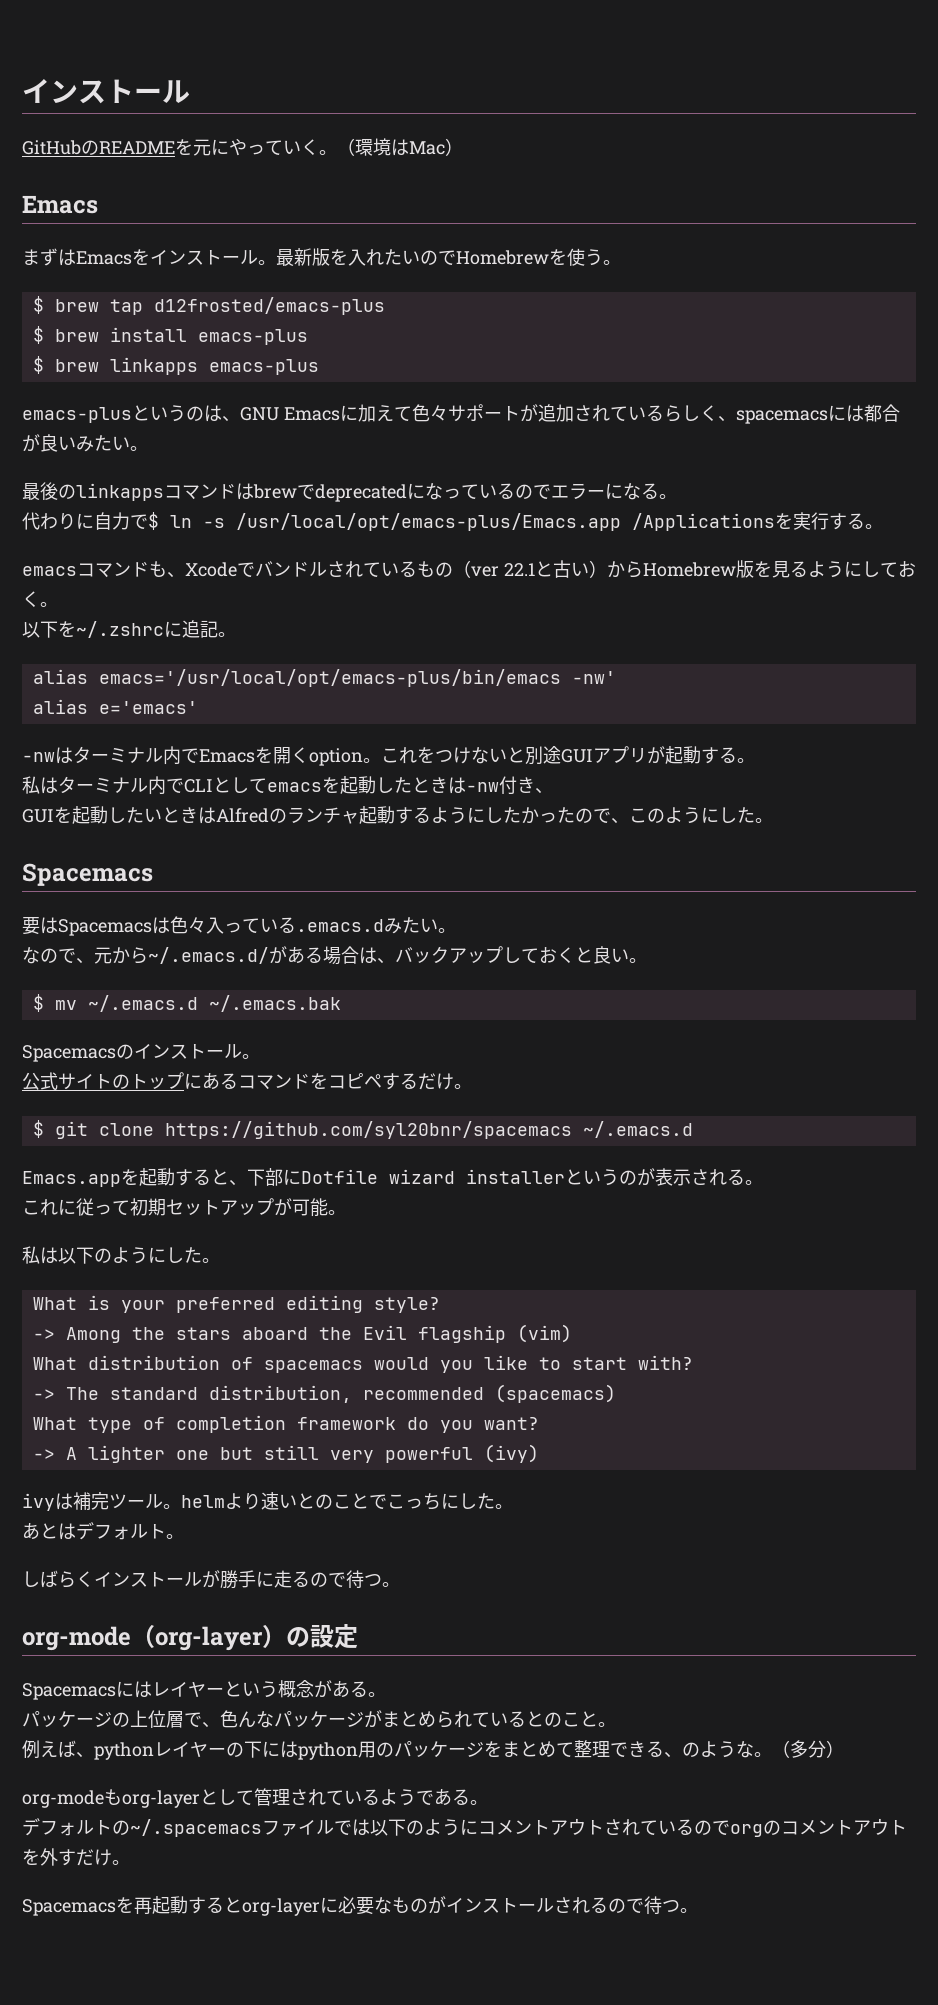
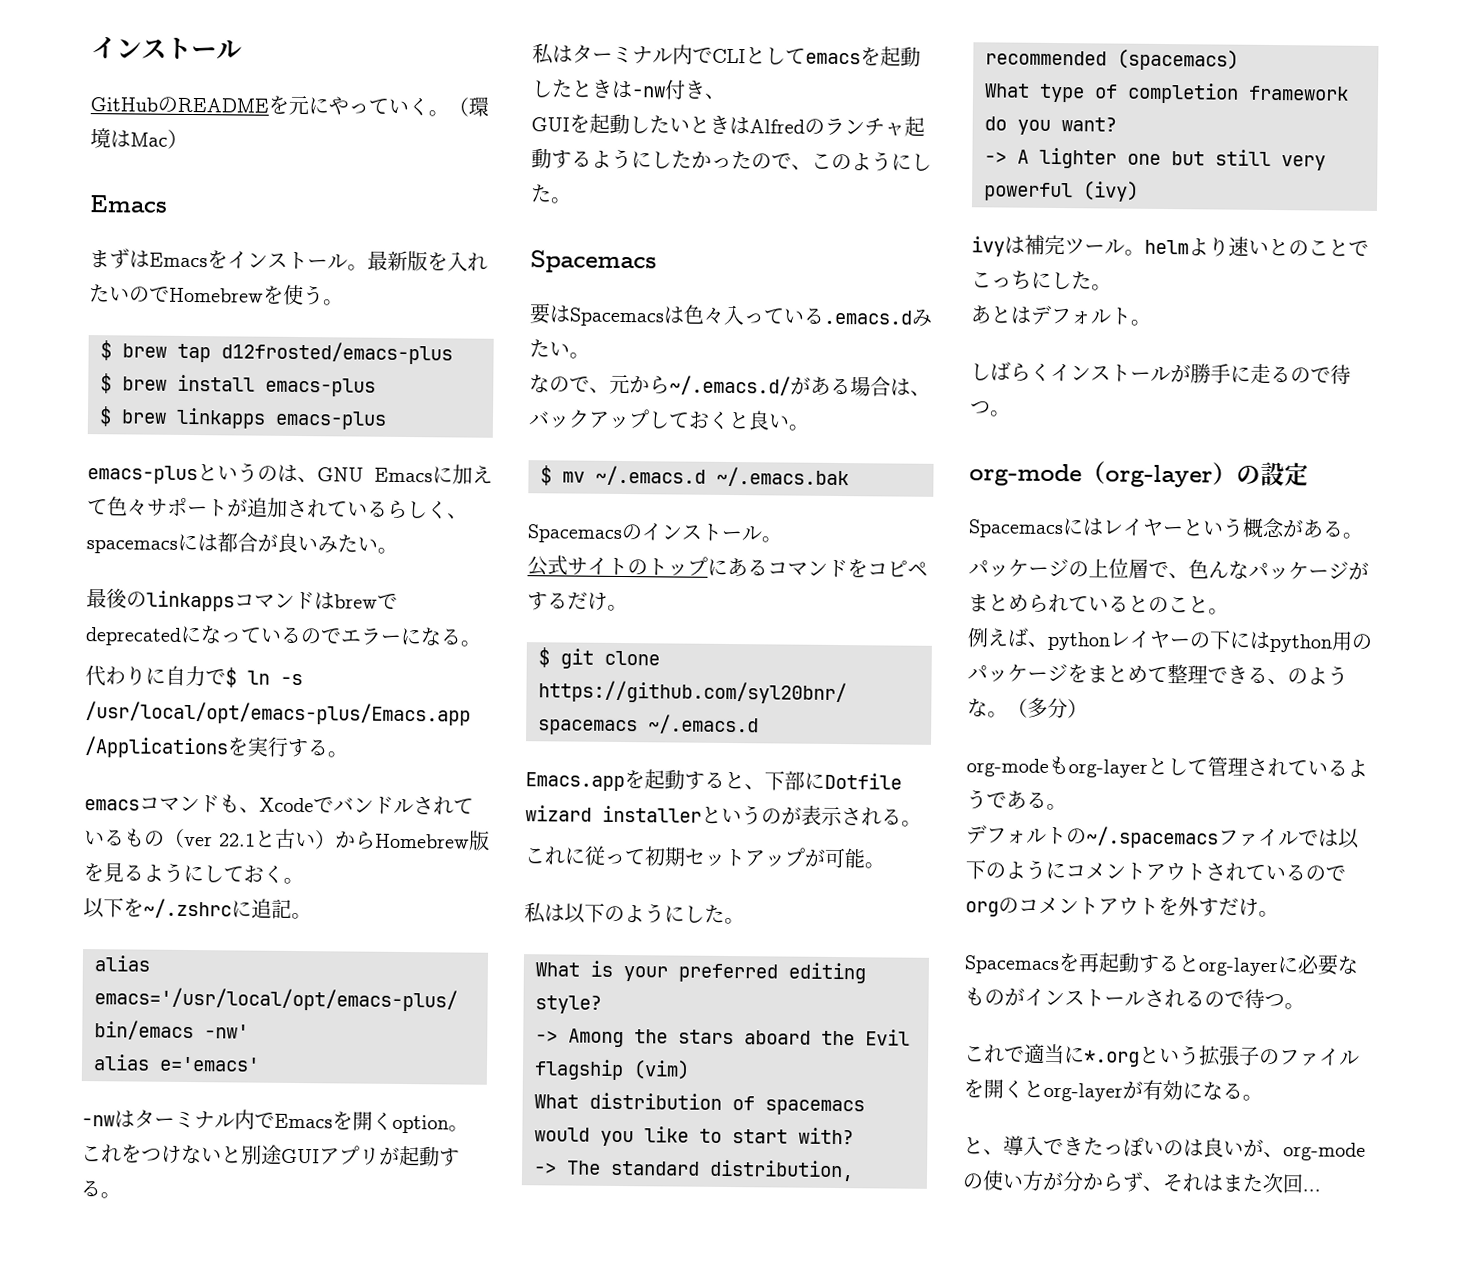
(698, 1910) none -> [964,1043,1360,1067] [963,1079,1263,1102] [963,1135,1366,1161] [962,1170,1321,1194] // これで適当に*.orgという拡張子のファイルを開くとorg-layerが有効になる。 // と、導入できたっぽいのは良いが、org-modeの使い方が分からず、それはまた次回...

